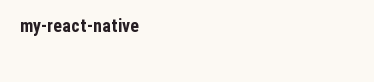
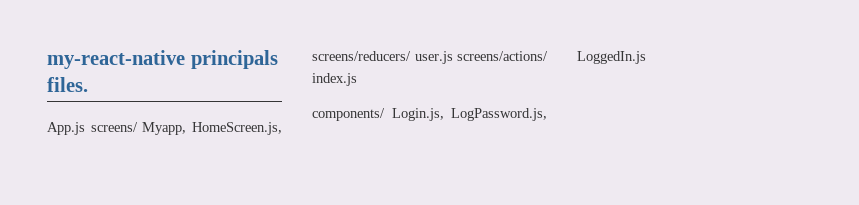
(139, 27) none -> [190,50,278,69] [47,77,88,92] [47,122,282,135] [312,51,548,64] [312,73,357,86] [312,108,547,121] [577,51,646,64] principals files. // App.js screens/ Myapp, HomeScreen.js, screens/reducers/ user.js screens/actions/ index.js // components/ Login.js, LogPassword.js, LoggedIn.js

